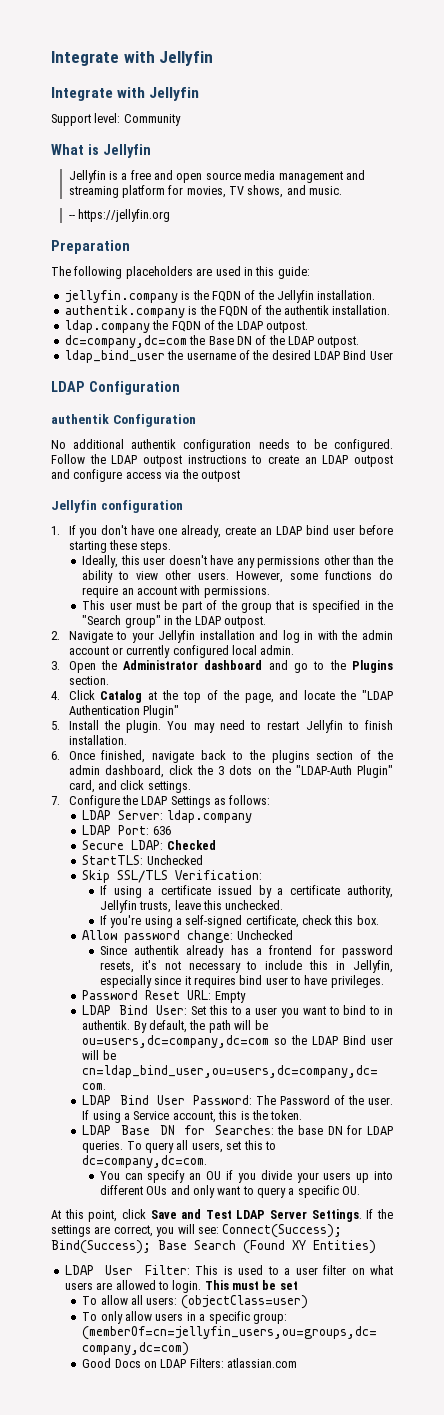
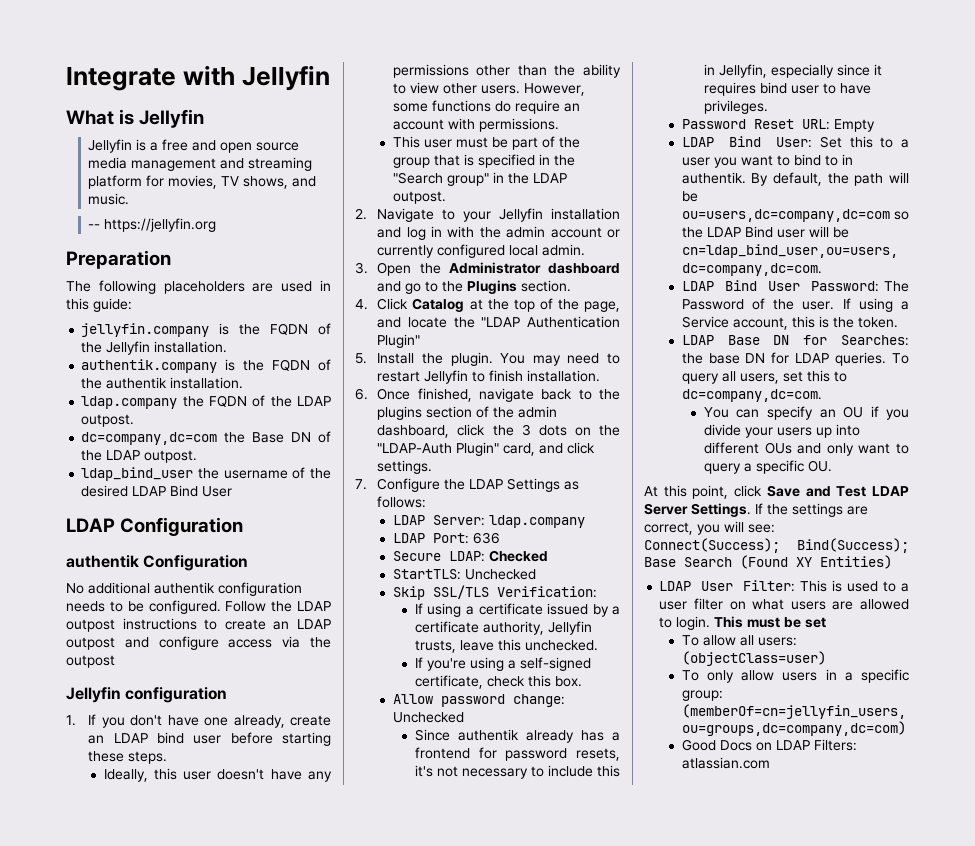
[51,51,214,66] [51,87,200,101] [51,113,181,126] Integrate with Jellyfin // Integrate with Jellyfin // Support level: Community -> [66,65,330,91] Integrate with Jellyfin

